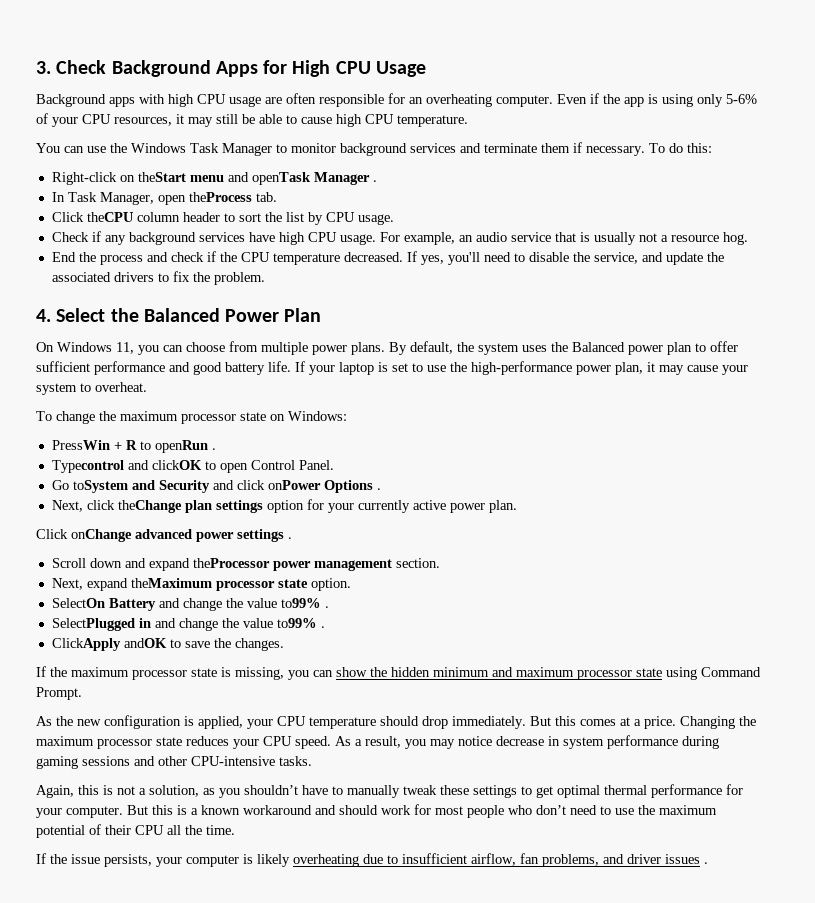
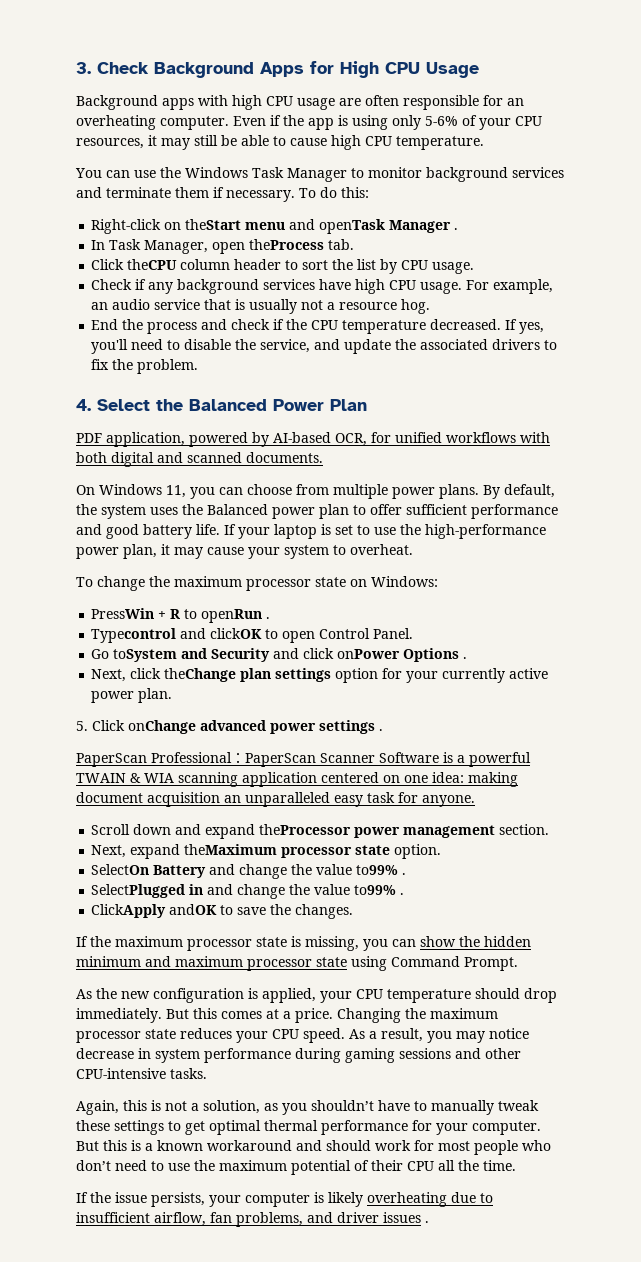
(322, 315) none -> [76,432,550,447] [76,452,323,467] // PDF application, powered by AI-based OCR, for unified workflows with both digital and scanned documents.
(517, 506) none -> [76,721,88,731] 5.
(292, 538) none -> [76,752,531,767] [76,772,518,787] [76,792,475,807] // PaperScan Professional：PaperScan Scanner Software is a powerful TWAIN & WIA scanning application centered on one idea: making document acquisition an unparalleled easy task for anyone.

